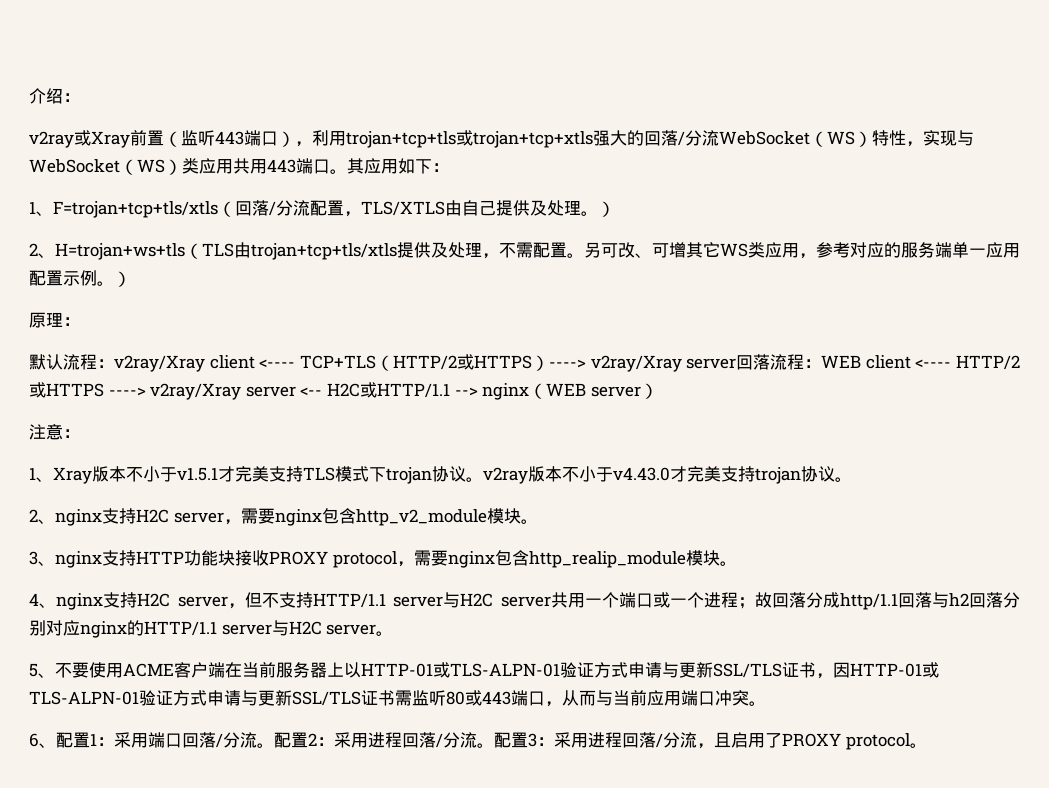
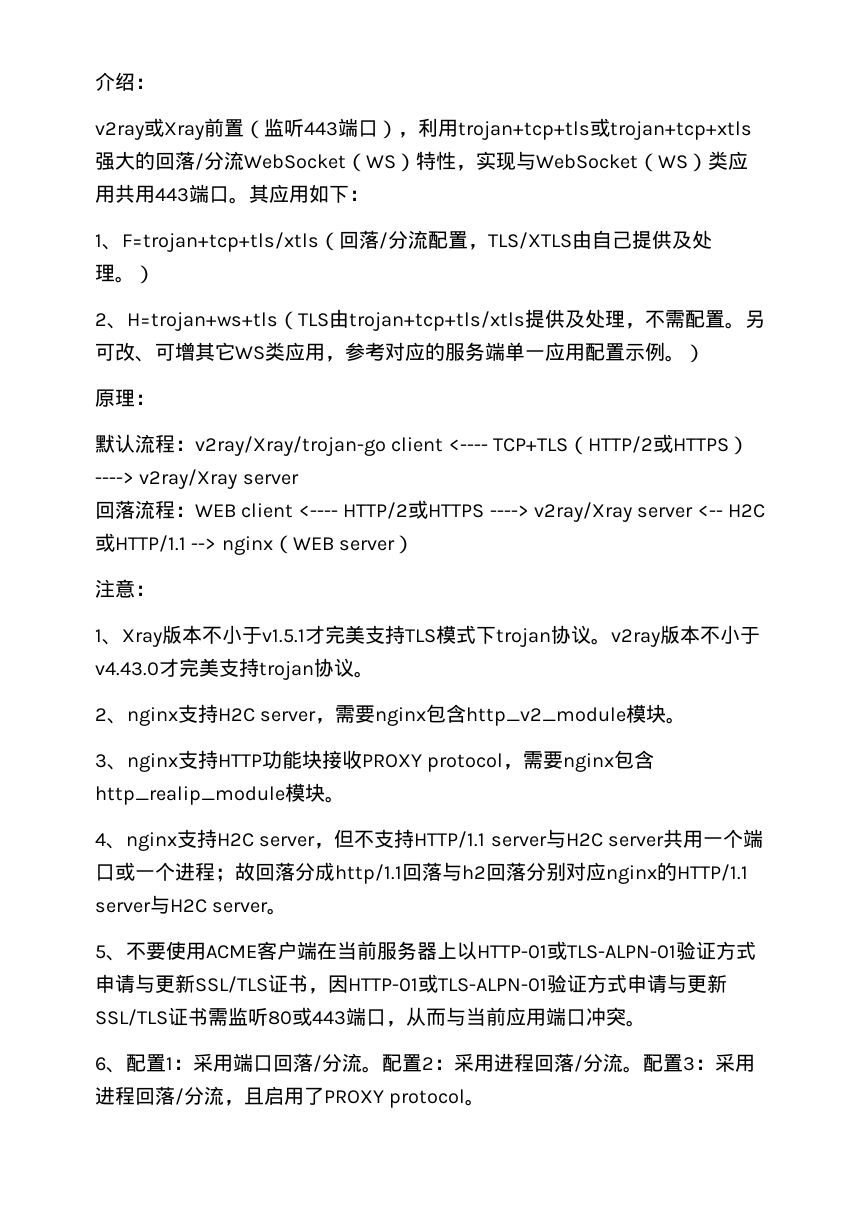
[114,355,205,372] v2ray/Xray -> [195,436,386,456] v2ray/Xray/trojan-go
(737, 363) none -> (299, 479) //

